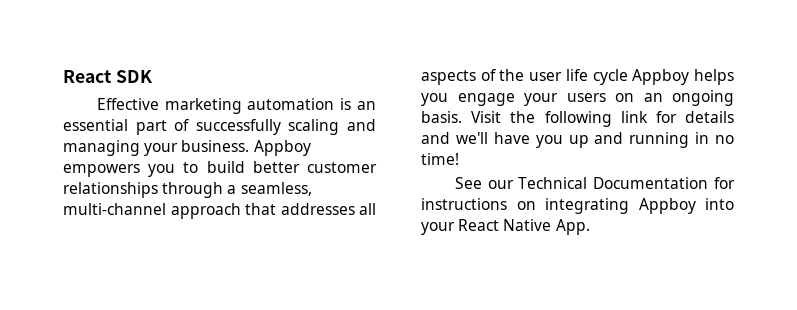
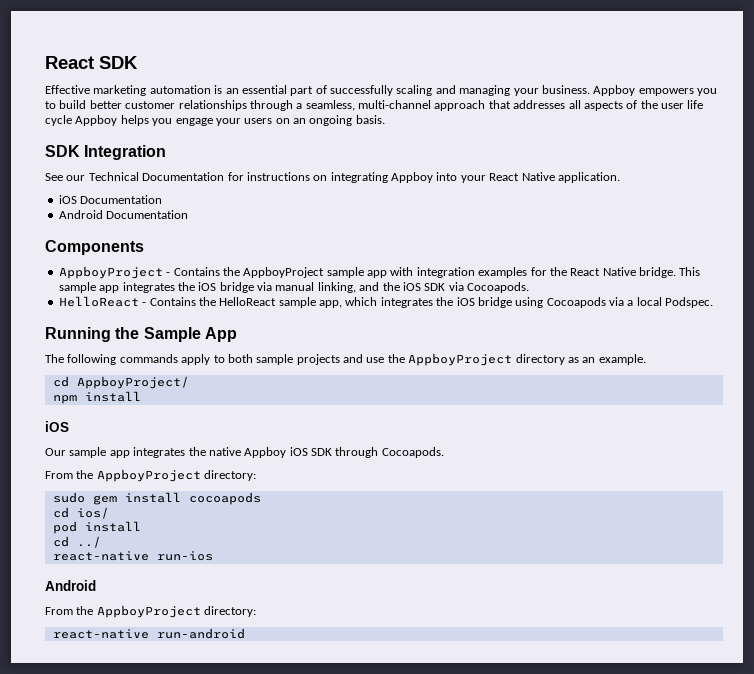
[471,111,734,127] [421,132,734,148] [421,153,459,165] Visit the following link for details and we'll have you up and running in no time! -> [45,145,167,160] // SDK Integration
[555,219,590,235] App. -> [557,172,620,183] [58,195,163,204] [58,210,189,219] [45,240,144,255] [58,266,701,279] [58,282,529,293] [58,296,714,308] [45,327,237,342] [45,353,646,366] [52,376,189,389] [52,391,141,404] [45,421,69,432] [45,447,444,458] [45,469,257,482] [52,492,261,505] [52,507,109,519] [52,521,141,534] [52,536,101,548] [52,551,213,561] [45,580,96,591] [45,605,257,618] [52,628,245,639] application. // iOS Documentation // Android Documentation // Components // AppboyProject - Contains the AppboyProject sample app with integration examples for the React Native bridge. This sample app integrates the iOS bridge via manual linking, and the iOS SDK via Cocoapods. // HelloReact - Contains the HelloReact sample app, which integrates the iOS bridge using Cocoapods via a local Podspec. // Running the Sample App // The following commands apply to both sample projects and use the AppboyProject directory as an example. // cd AppboyProject/ // npm install // iOS // Our sample app integrates the native Appboy iOS SDK through Cocoapods. // From the AppboyProject directory: // sudo gem install cocoapods // cd ios/ // pod install // cd ../ // react-native run-ios // Android // From the AppboyProject directory: // react-native run-android

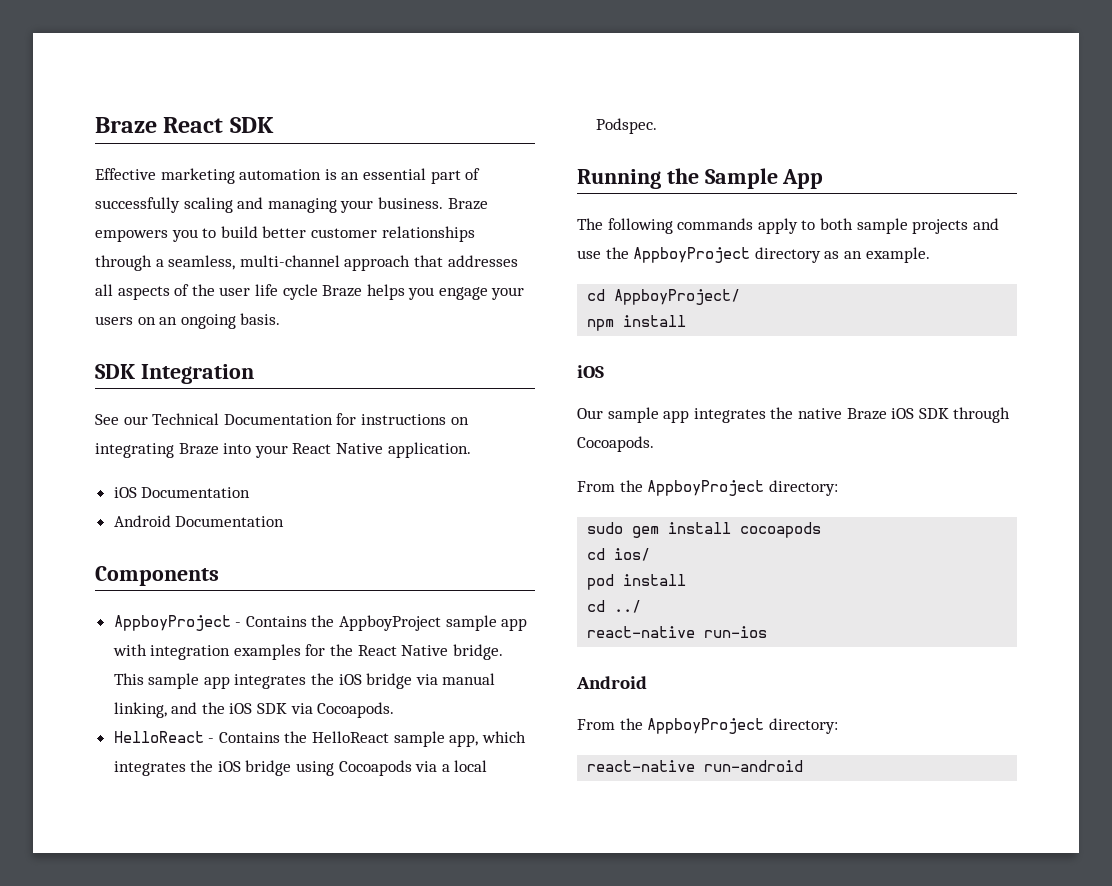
(45, 62) none -> [95,117,157,133] Braze
[593,85,636,96] Appboy -> [447,198,488,210] Braze
[75,115,118,126] Appboy -> [322,285,363,297] Braze
[391,172,433,183] Appboy -> [178,443,219,455] Braze
[244,447,287,458] Appboy -> [846,408,887,420] Braze

